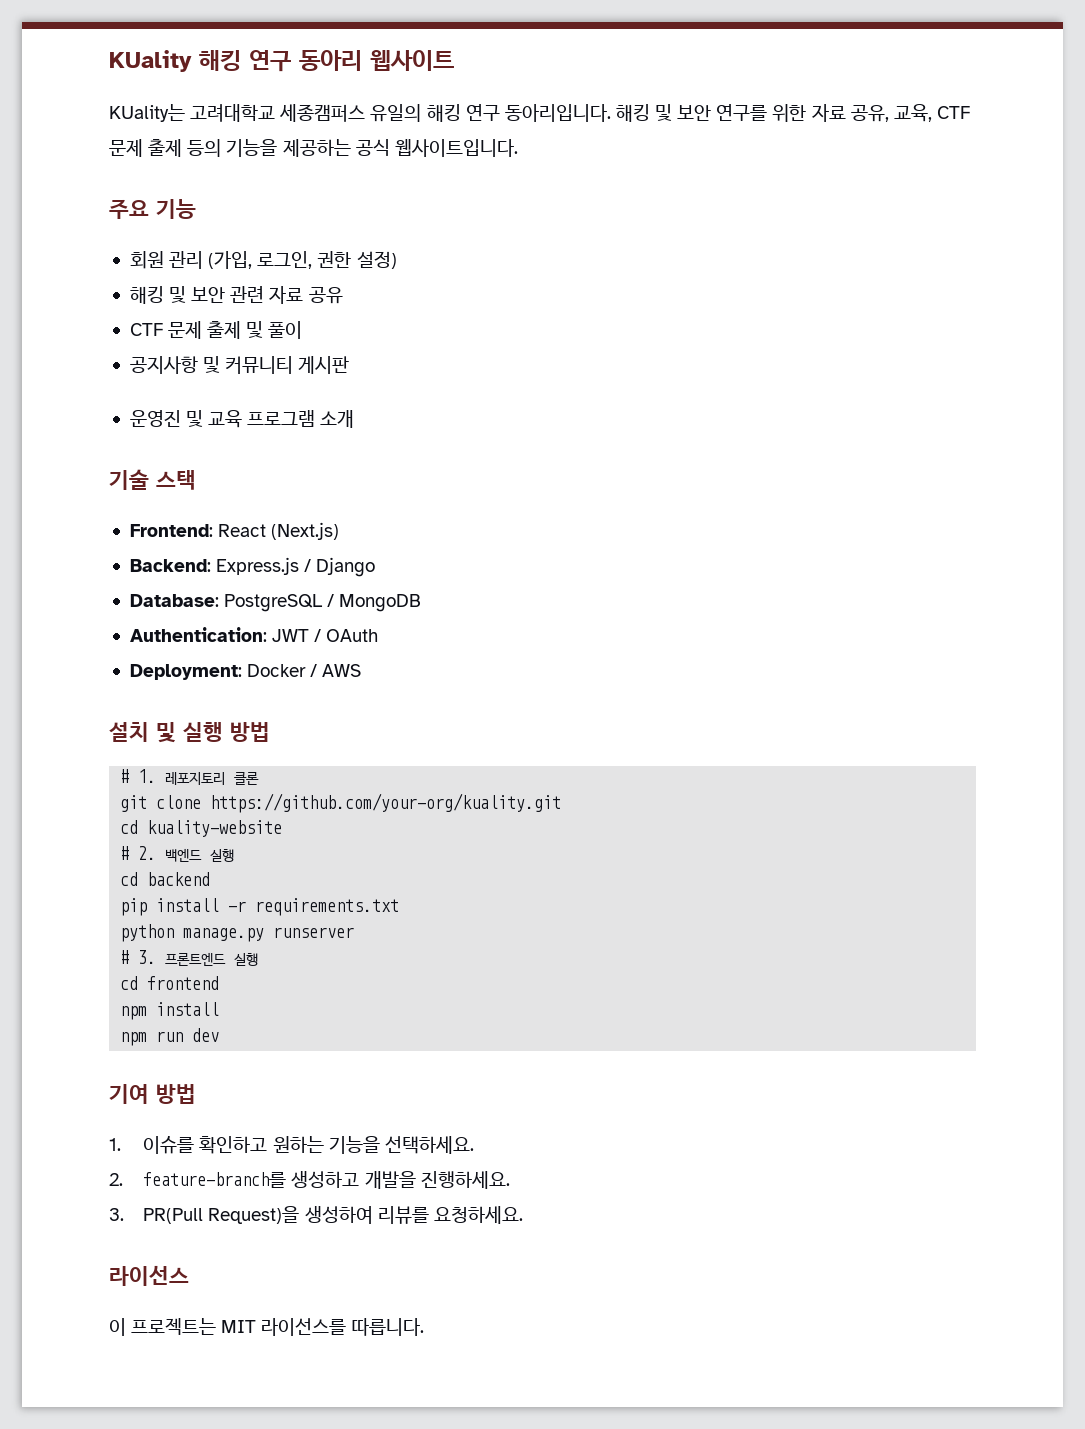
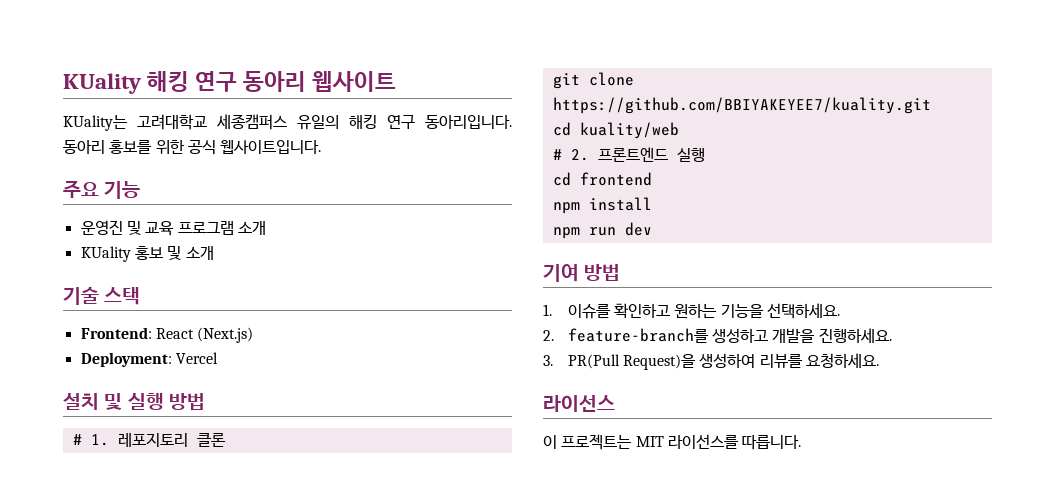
[615,104,970,122] [109,139,518,157] [109,199,196,219] [129,251,397,269] [129,286,343,304] [129,321,303,339] [129,356,350,374] 해킹 및 보안 연구를 위한 자료 공유, 교육, CTF 문제 출제 등의 기능을 제공하는 공식 웹사이트입니다. // 주요 기능 // 회원 관리 (가입, 로그인, 권한 설정) // 해킹 및 보안 관련 자료 공유 // CTF 문제 출제 및 풀이 // 공지사항 및 커뮤니티 게시판 -> [63,139,322,155] [63,180,141,199] 동아리 홍보를 위한 공식 웹사이트입니다. // 주요 기능
(355, 419) none -> [80,246,214,262] // KUality 홍보 및 소개
[129,557,376,577] [129,594,422,612] [129,627,379,642] [129,664,362,680] Backend: Express.js / Django // Database: PostgreSQL / MongoDB // Authentication: JWT / OAuth // Deployment: Docker / AWS -> [80,352,218,367] Deployment: Vercel
[210,793,562,813] [120,820,283,837] https://github.com/your-org/kuality.git // cd kuality-website -> [552,97,931,114] [552,122,679,139] https://github.com/BBIYAKEYEE7/kuality.git // cd kuality/web
[165,848,235,862] [120,872,211,886] [120,898,400,916] [120,924,355,942] [120,950,157,964] 백엔드 실행 // cd backend // pip install -r requirements.txt // python manage.py runserver // # 3. -> (589, 155) none

